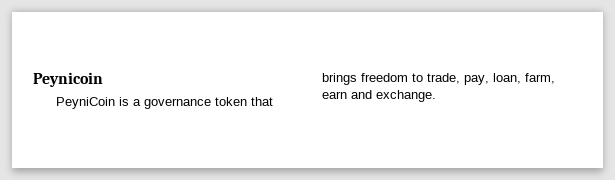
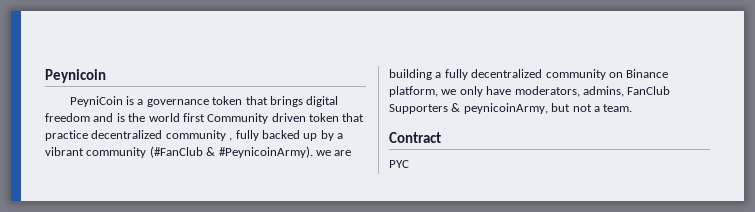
[361,73,555,85] [322,90,436,102] freedom to trade, pay, loan, farm, earn and exchange. -> [306,96,339,107] [45,113,365,124] [45,130,343,141] [45,146,352,158] [389,69,669,80] [389,86,671,97] [389,103,633,114] [389,132,441,143] [389,160,409,168] digital freedom and is the world first Community driven token that practice decentralized community , fully backed up by a vibrant community (#FanClub & #PeynicoinArmy). we are building a fully decentralized community on Binance platform, we only have moderators, admins, FanClub Supporters & peynicoinArmy, but not a team. // Contract // PYC

